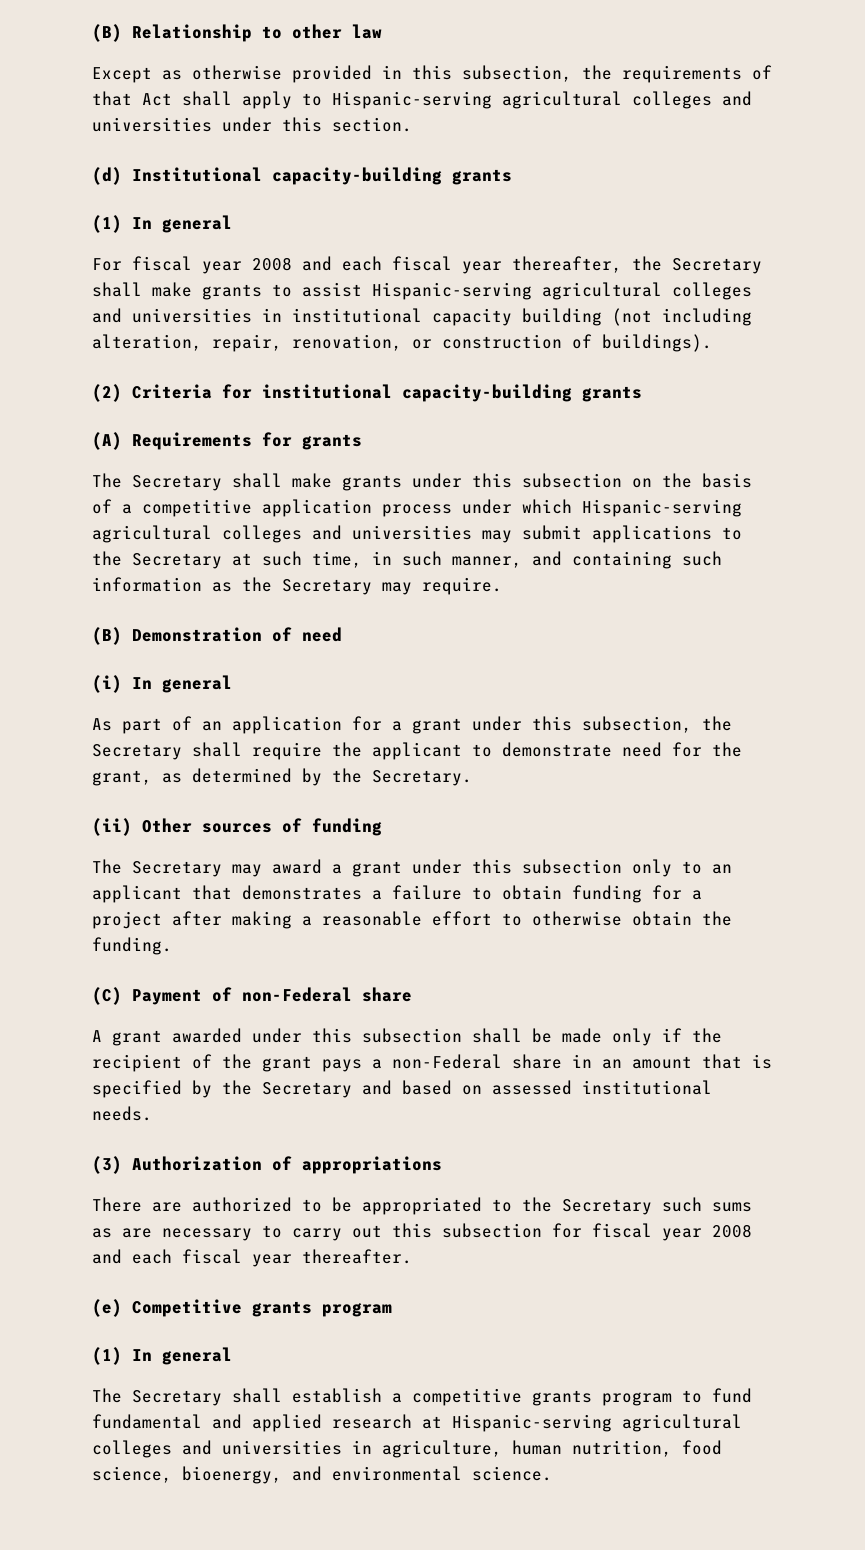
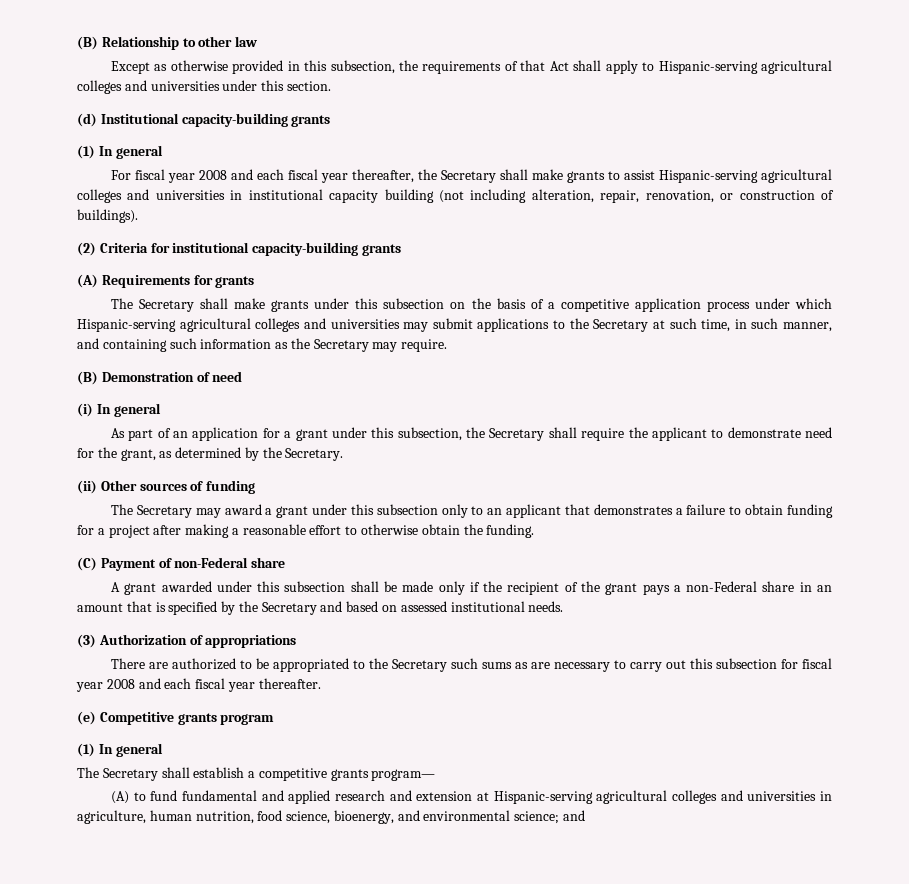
[602,1392,672,1406] program -> [371,769,436,781] [110,791,129,804] program— // (A)
(412, 1421) none -> [389,790,473,801] and extension
[472,1466,552,1481] science. -> [514,810,586,824] science; and

